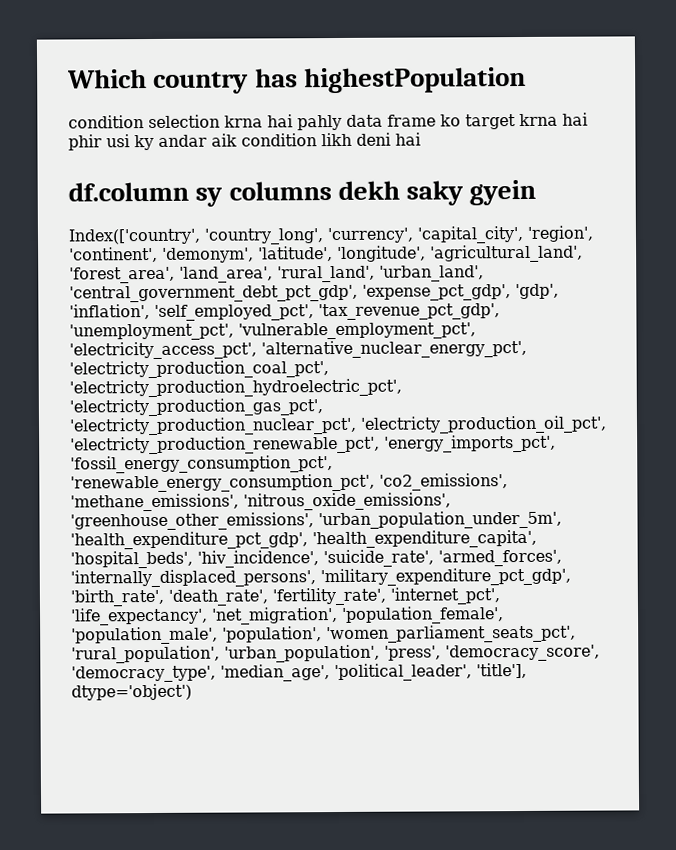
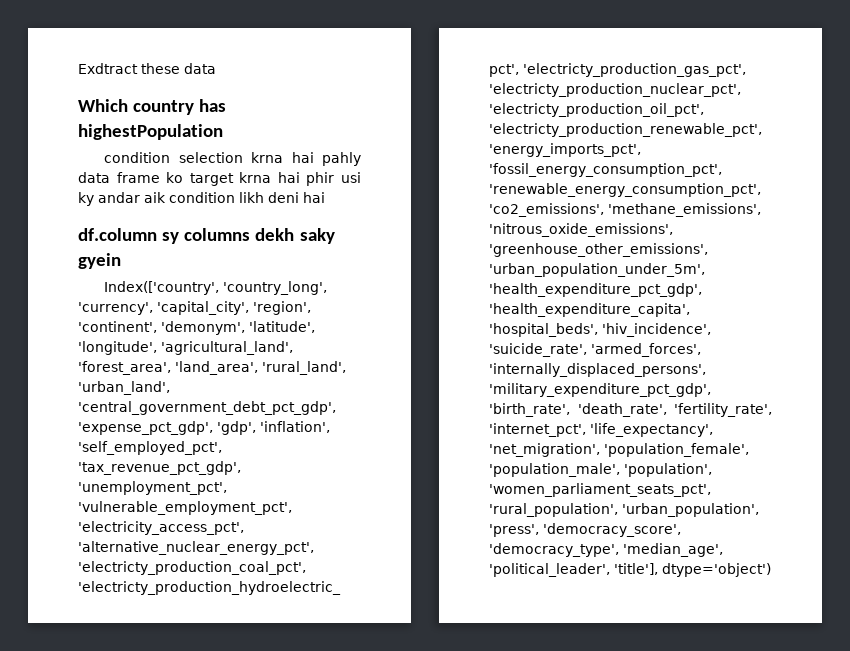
(67, 79) none -> [78,63,216,74] Exdtract these data //

